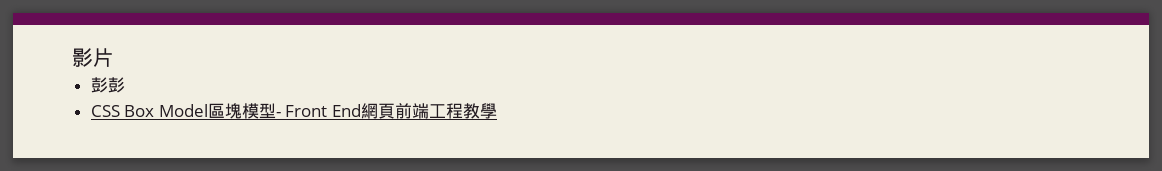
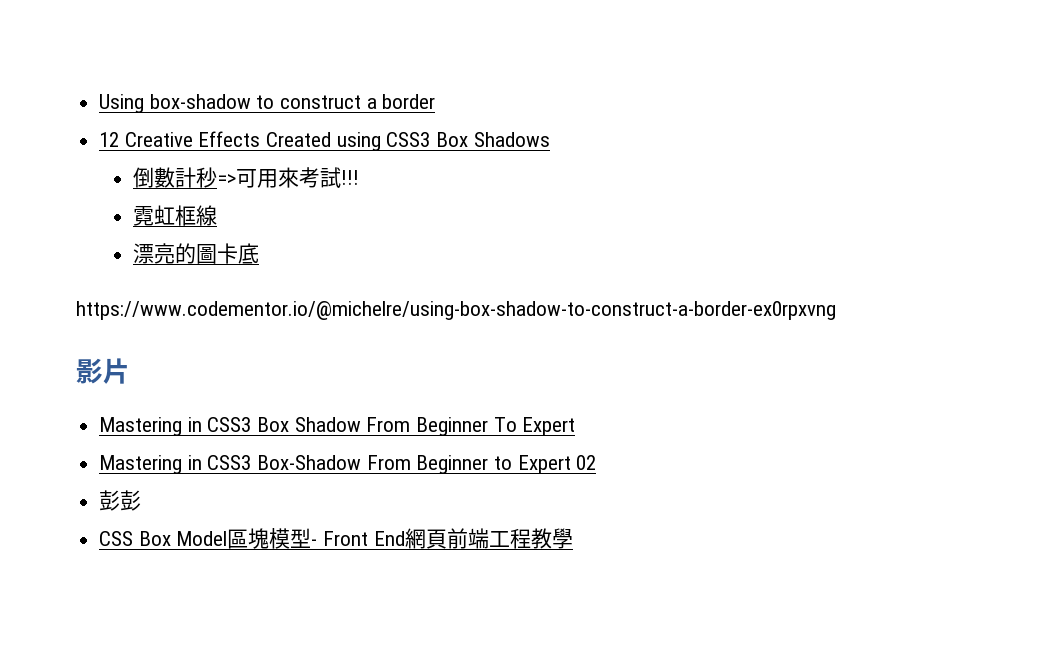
[72,48,114,67] 影片 -> [99,94,436,113] [99,131,550,151] [132,167,359,188] [132,205,217,226] [132,243,259,264] [76,301,836,320] [76,358,130,384] [99,417,576,436] [99,455,597,474] Using box-shadow to construct a border // 12 Creative Effects Created using CSS3 Box Shadows // 倒數計秒=>可用來考試!!! // 霓虹框線 // 漂亮的圖卡底 // https://www.codementor.io/@michelre/using-box-shadow-to-construct-a-border-ex0rpxvng // 影片 // Mastering in CSS3 Box Shadow From Beginner To Expert // Mastering in CSS3 Box-Shadow From Beginner to Expert 02

